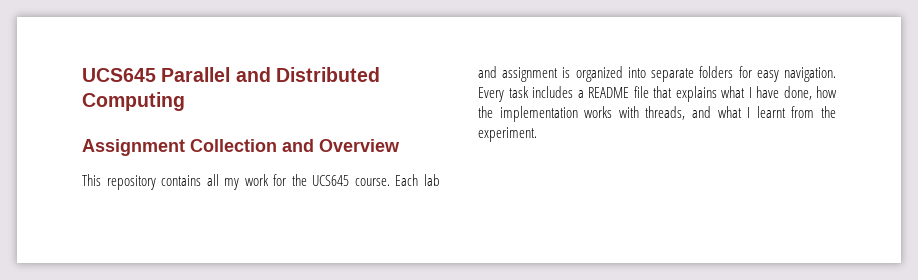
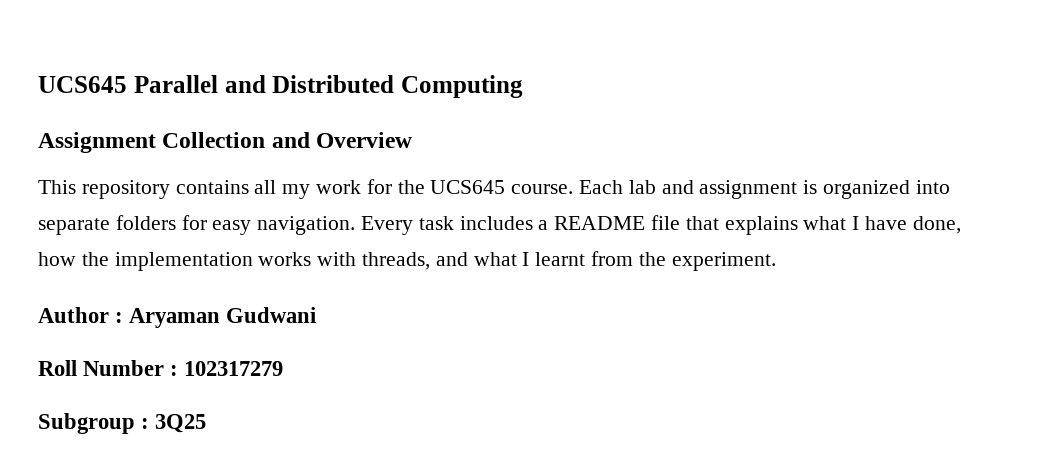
(537, 134) none -> [38,307,317,328] [38,360,284,376] [38,413,207,434] // Author : Aryaman Gudwani // Roll Number : 102317279 // Subgroup : 3Q25

